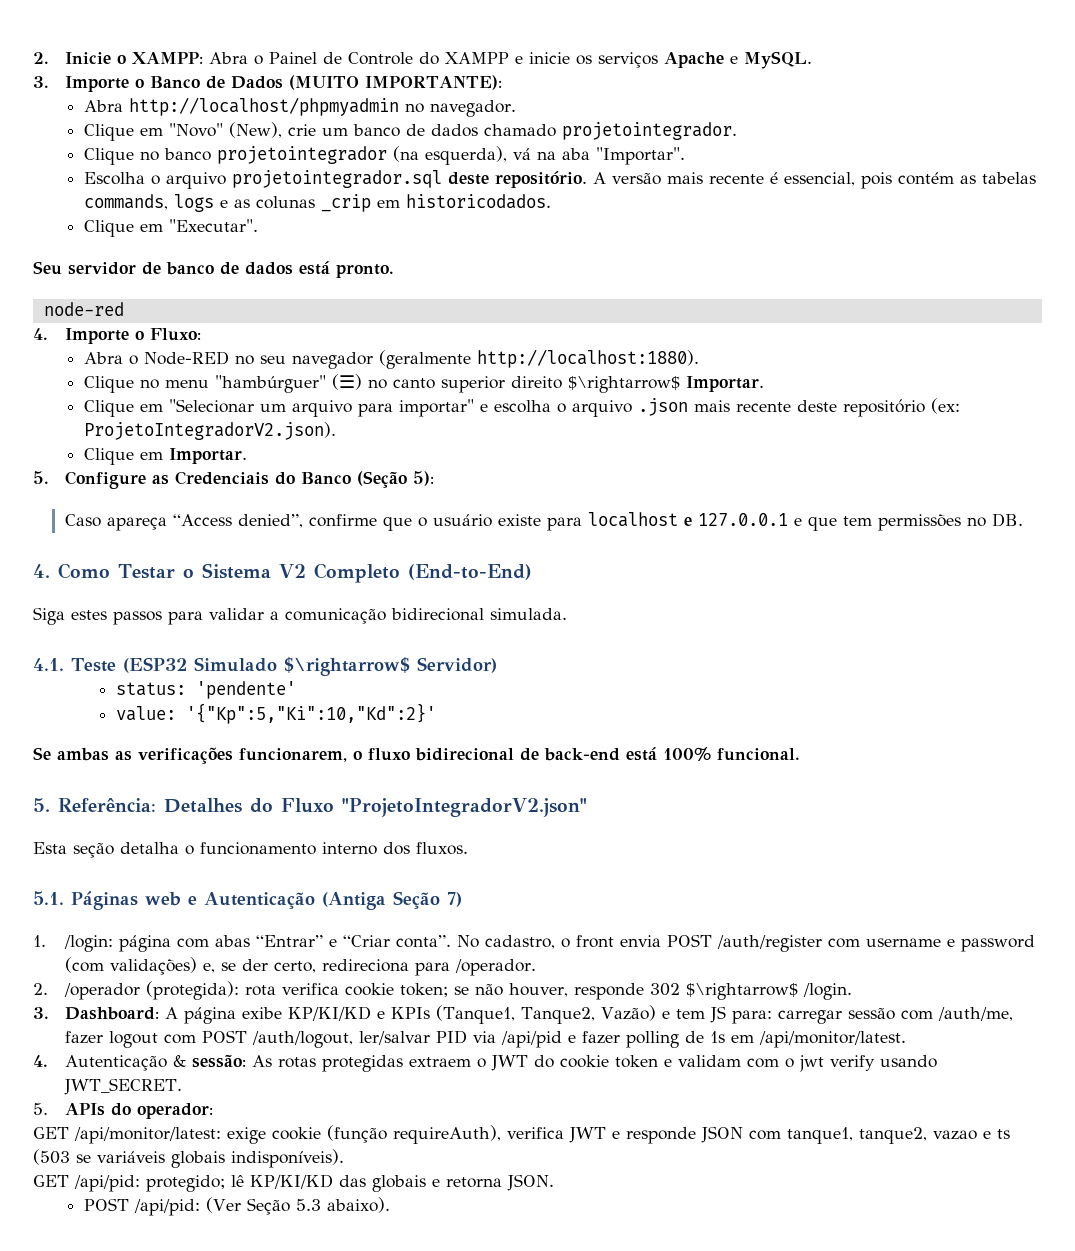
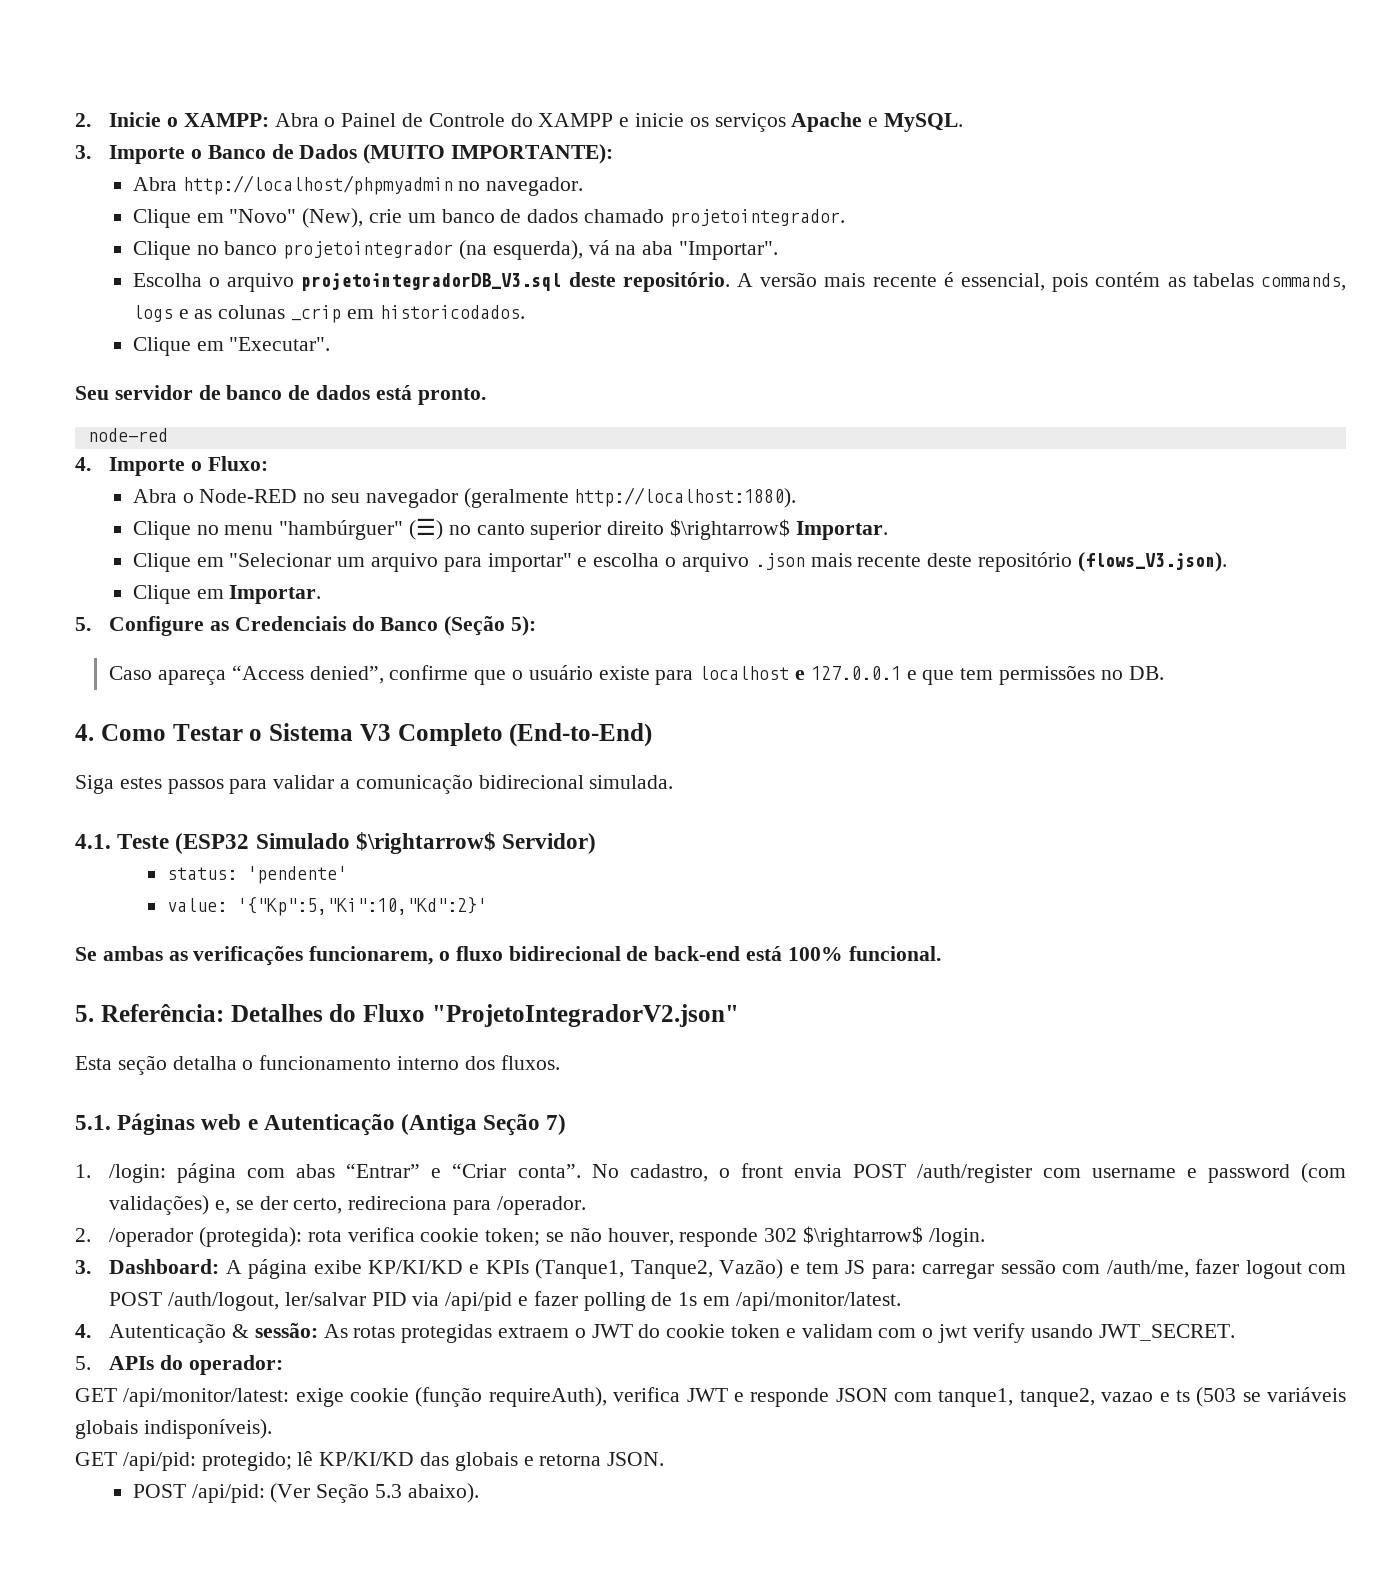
[231,170,442,188] projetointegrador.sql -> [301,273,562,291] projetointegradorDB_V3.sql
[930,398,960,414] [83,422,336,440] (ex: ProjetoIntegradorV2.json). -> [1077,552,1227,572] (flows_V3.json).
[278,564,306,578] V2 -> [359,724,391,741] V3

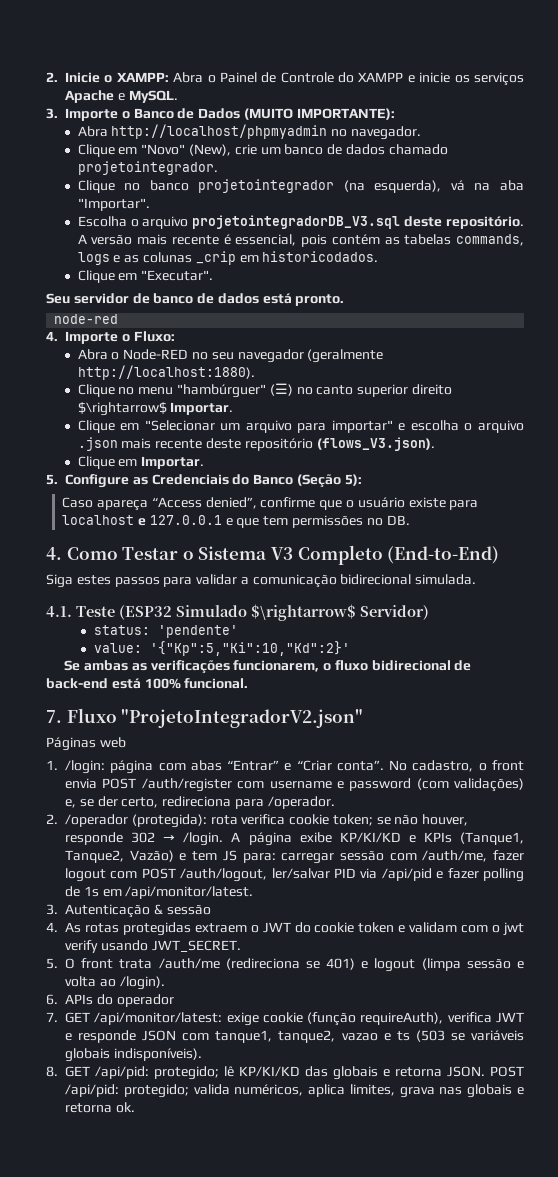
[75,1004,739,1027] [75,1055,560,1075] [75,1113,567,1136] 5. Referência: Detalhes do Fluxo "ProjetoIntegradorV2.json" // Esta seção detalha o funcionamento interno dos fluxos. // 5.1. Páginas web e Autenticação (Antiga Seção 7) -> [46,708,364,728] [46,737,126,751] 7. Fluxo "ProjetoIntegradorV2.json" // Páginas web
[803,1226,924,1247] $\rightarrow$ -> [163,835,176,842] →
[75,1259,220,1274] // 3. Dashboard: -> (224, 839) none
[75,1324,91,1338] 4. -> [46,904,58,915] 3.
[254,1323,318,1338] sessão: -> [166,904,211,915] [46,922,58,932] sessão // 4.
[109,1355,283,1375] APIs do operador: // -> [65,958,524,972] [65,976,165,990] [46,994,174,1007] [46,1012,58,1022] O front trata /auth/me (redireciona se 401) e logout (limpa sessão e volta ao /login). // 6. APIs do operador // 7.
(272, 1429) none -> [46,1066,58,1077] 8.
(665, 1459) // -> (485, 1071) none
[270,1483,479,1503] (Ver Seção 5.3 abaixo). -> [123,1084,524,1098] [65,1102,135,1113] protegido; valida numéricos, aplica limites, grava nas globais e retorna ok.

